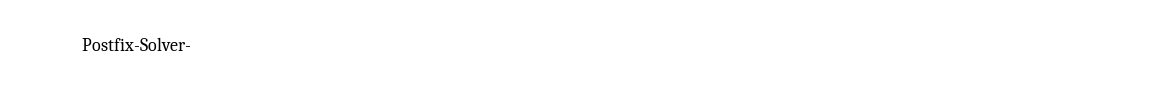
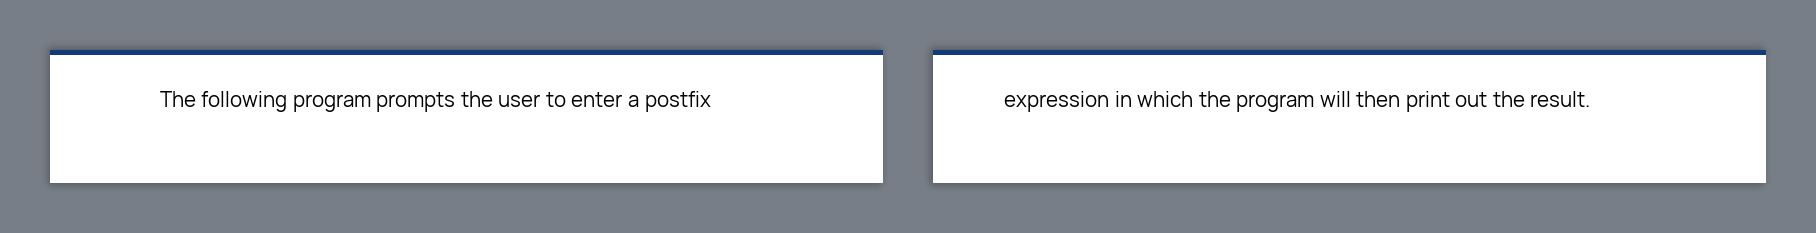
[82,37,191,51] Postfix-Solver- -> [159,91,1591,112] The following program prompts the user to enter a postfix expression in which the program will then print out the result.

